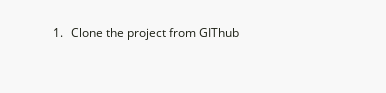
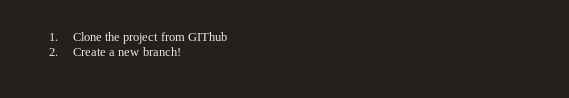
(240, 32) none -> [49,47,181,56] // 2. Create a new branch!

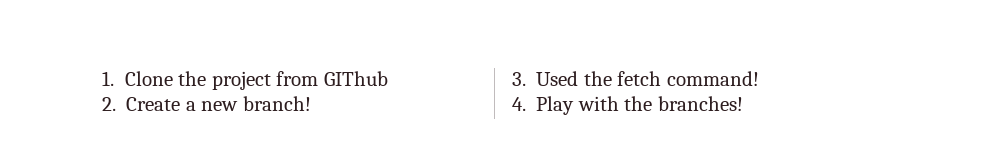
(181, 51) none -> [512,71,759,86] [512,96,743,115] // 3. Used the fetch command! // 4. Play with the branches!

